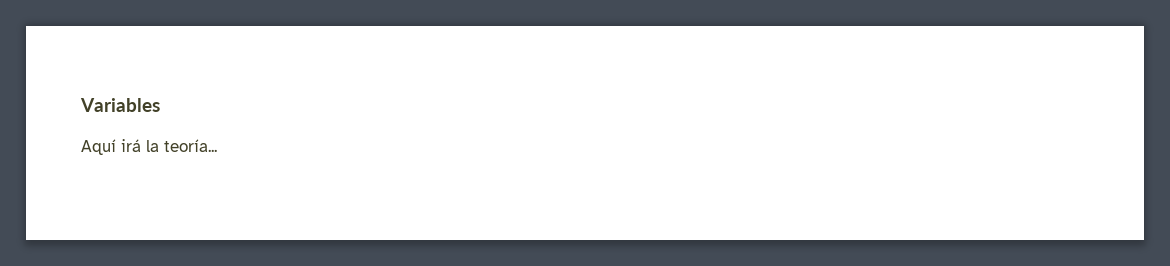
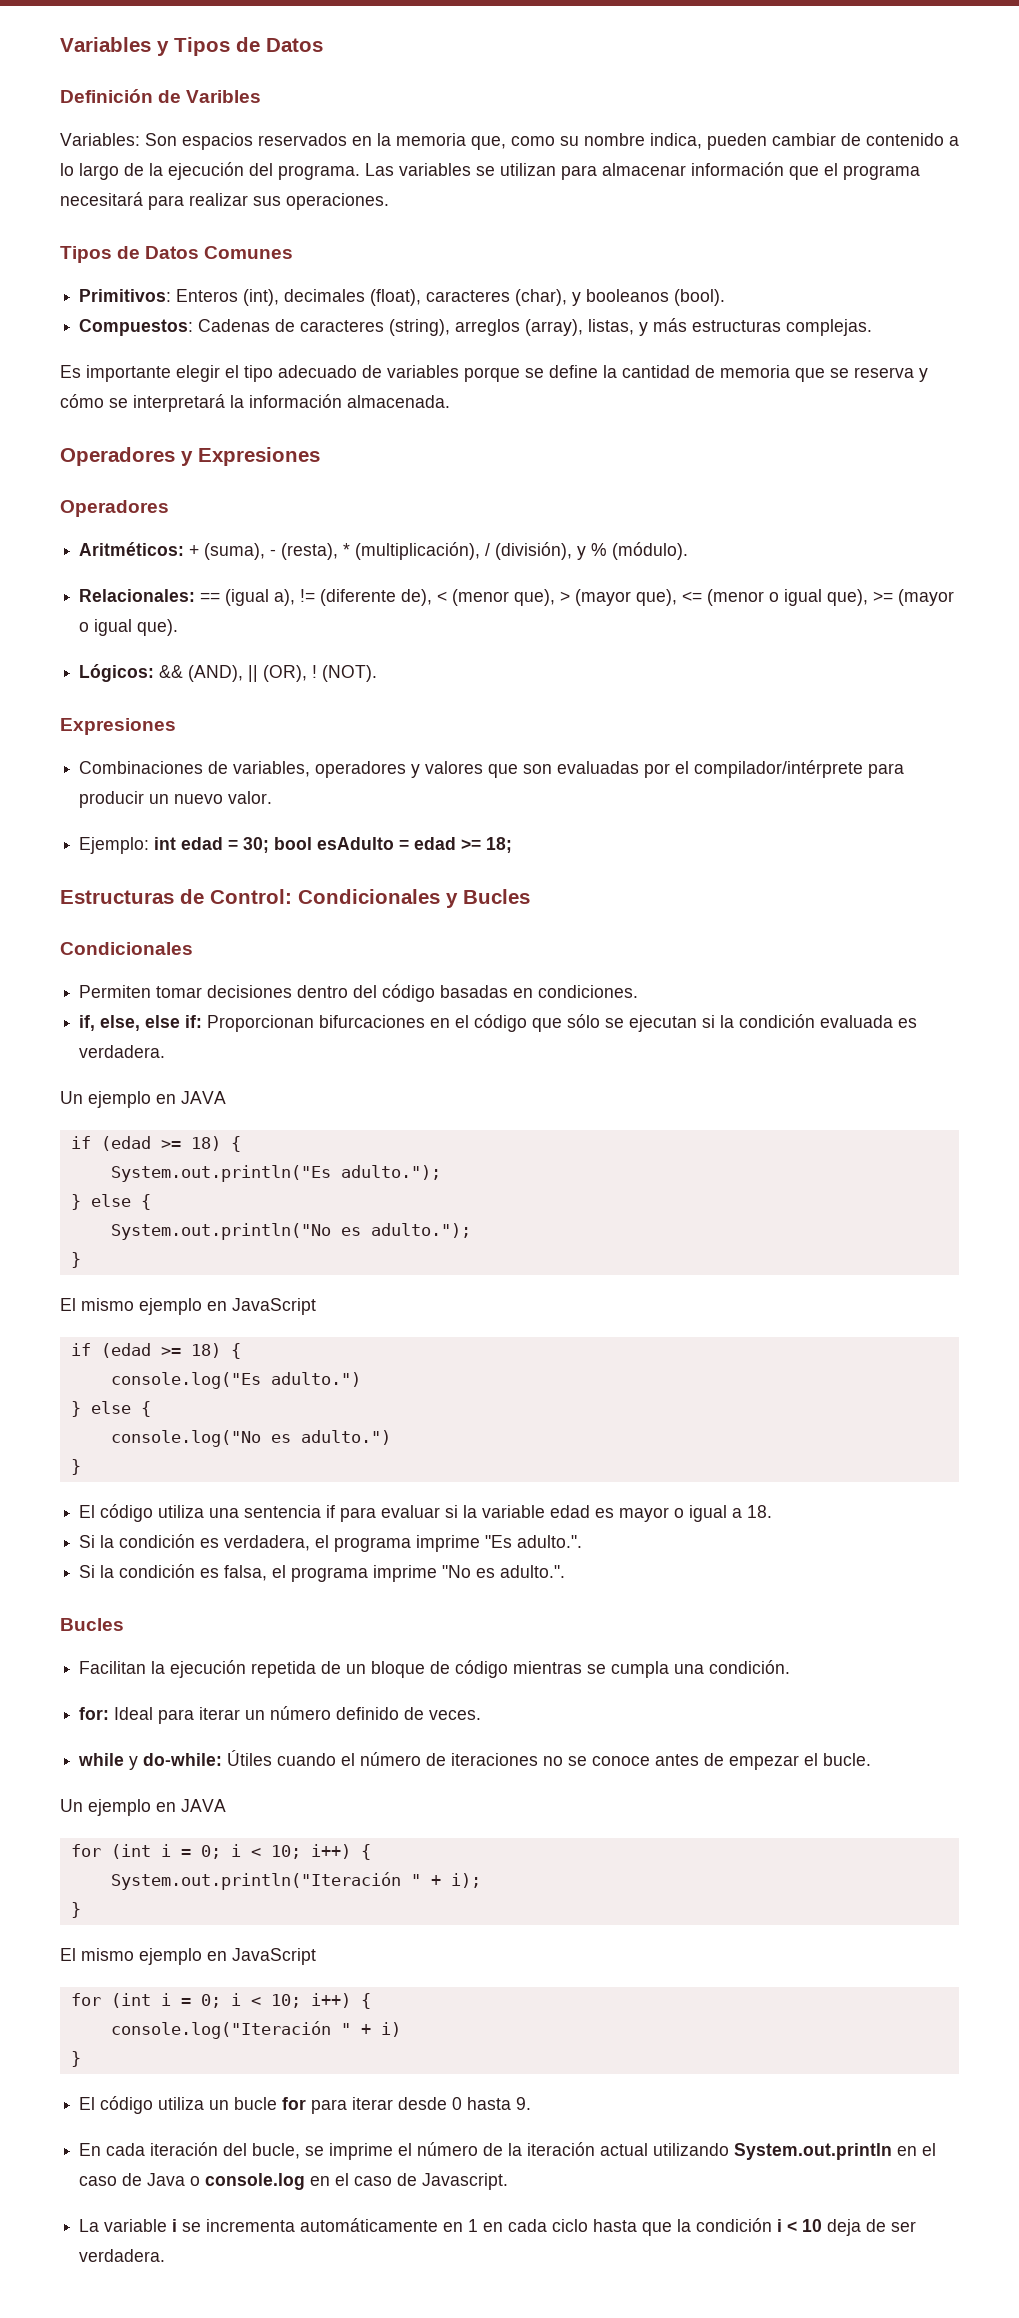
[81,139,217,155] // Aquí irá la teoría... -> [157,37,323,56] [60,89,262,103] [60,133,959,150] [60,162,920,180] [60,192,389,210] [60,246,294,263] [79,289,726,306] [79,318,873,336] [60,365,928,382] [60,394,450,412] [60,447,320,466] [60,500,169,517] [79,542,689,560] [79,589,955,606] [79,619,179,636] [79,664,378,682] [60,718,176,735] [79,760,905,778] [79,791,273,808] [79,837,513,854] [60,889,530,908] [60,942,193,955] [79,984,639,1002] [79,1014,918,1032] [79,1045,166,1058] [60,1091,226,1108] [70,1136,241,1152] [110,1165,441,1182] [70,1194,151,1210] [110,1223,471,1240] [70,1252,81,1268] [60,1298,316,1315] [70,1343,241,1359] [110,1372,361,1389] [70,1401,151,1417] [110,1430,391,1447] [70,1459,81,1475] [79,1504,773,1522] [79,1534,583,1552] [79,1564,566,1582] [60,1618,124,1631] [79,1660,791,1678] [79,1706,482,1724] [78,1750,872,1770] [60,1799,226,1816] [70,1844,371,1860] [110,1872,481,1890] [70,1902,81,1918] [60,1948,316,1965] [70,1993,371,2009] [110,2021,401,2039] [70,2051,81,2067] [79,2096,532,2114] [79,2142,937,2160] [79,2173,509,2190] [79,2218,917,2236] [79,2249,166,2262] y Tipos de Datos // Definición de Varibles // Variables: Son espacios reservados en la memoria que, como su nombre indica, pueden cambiar de contenido a lo largo de la ejecución del programa. Las variables se utilizan para almacenar información que el programa necesitará para realizar sus operaciones. // Tipos de Datos Comunes // Primitivos: Enteros (int), decimales (float), caracteres (char), y booleanos (bool). // Compuestos: Cadenas de caracteres (string), arreglos (array), listas, y más estructuras complejas. // Es importante elegir el tipo adecuado de variables porque se define la cantidad de memoria que se reserva y cómo se interpretará la información almacenada. // Operadores y Expresiones // Operadores // Aritméticos: + (suma), - (resta), * (multiplicación), / (división), y % (módulo). // Relacionales: == (igual a), != (diferente de), < (menor que), > (mayor que), <= (menor o igual que), >= (mayor o igual que). // Lógicos: && (AND), || (OR), ! (NOT). // Expresiones // Combinaciones de variables, operadores y valores que son evaluadas por el compilador/intérprete para producir un nuevo valor. // Ejemplo: int edad = 30; bool esAdulto = edad >= 18; // Estructuras de Control: Condicionales y Bucles // Condicionales // Permiten tomar decisiones dentro del código basadas en condiciones. // if, else, else if: Proporcionan bifurcaciones en el código que sólo se ejecutan si la condición evaluada es verdadera. // Un ejemplo en JAVA // if (edad >= 18) { // System.out.println("Es adulto."); // } else { // System.out.println("No es adulto."); // } // El mismo ejemplo en JavaScript // if (edad >= 18) { // console.log("Es adulto.") // } else { // console.log("No es adulto.") // } // El código utiliza una sentencia if para evaluar si la variable edad es mayor o igual a 18. // Si la condición es verdadera, el programa imprime "Es adulto.". // Si la condición es falsa, el programa imprime "No es adulto.". // Bucles // Facilitan la ejecución repetida de un bloque de código mientras se cumpla una condición. // for: Ideal para iterar un número definido de veces. // while y do-while: Útiles cuando el número de iteraciones no se conoce antes de empezar el bucle. // Un ejemplo en JAVA // for (int i = 0; i < 10; i++) { // System.out.println("Iteración " + i); // } // El mismo ejemplo en JavaScript // for (int i = 0; i < 10; i++) { // console.log("Iteración " + i) // } // El código utiliza un bucle for para iterar desde 0 hasta 9. // En cada iteración del bucle, se imprime el número de la iteración actual utilizando System.out.println en el caso de Java o console.log en el caso de Javascript. // La variable i se incrementa automáticamente en 1 en cada ciclo hasta que la condición i < 10 deja de ser verdadera.

